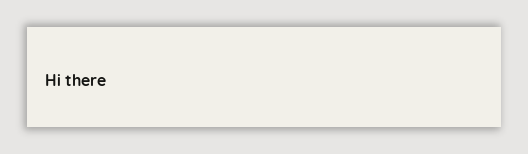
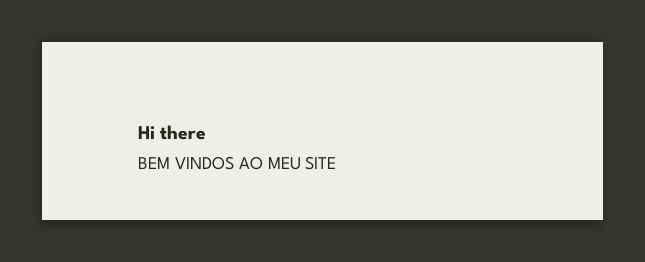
(107, 80) none -> [138,156,337,170] // BEM VINDOS AO MEU SITE

